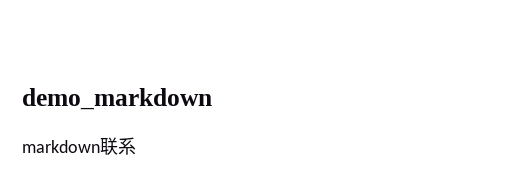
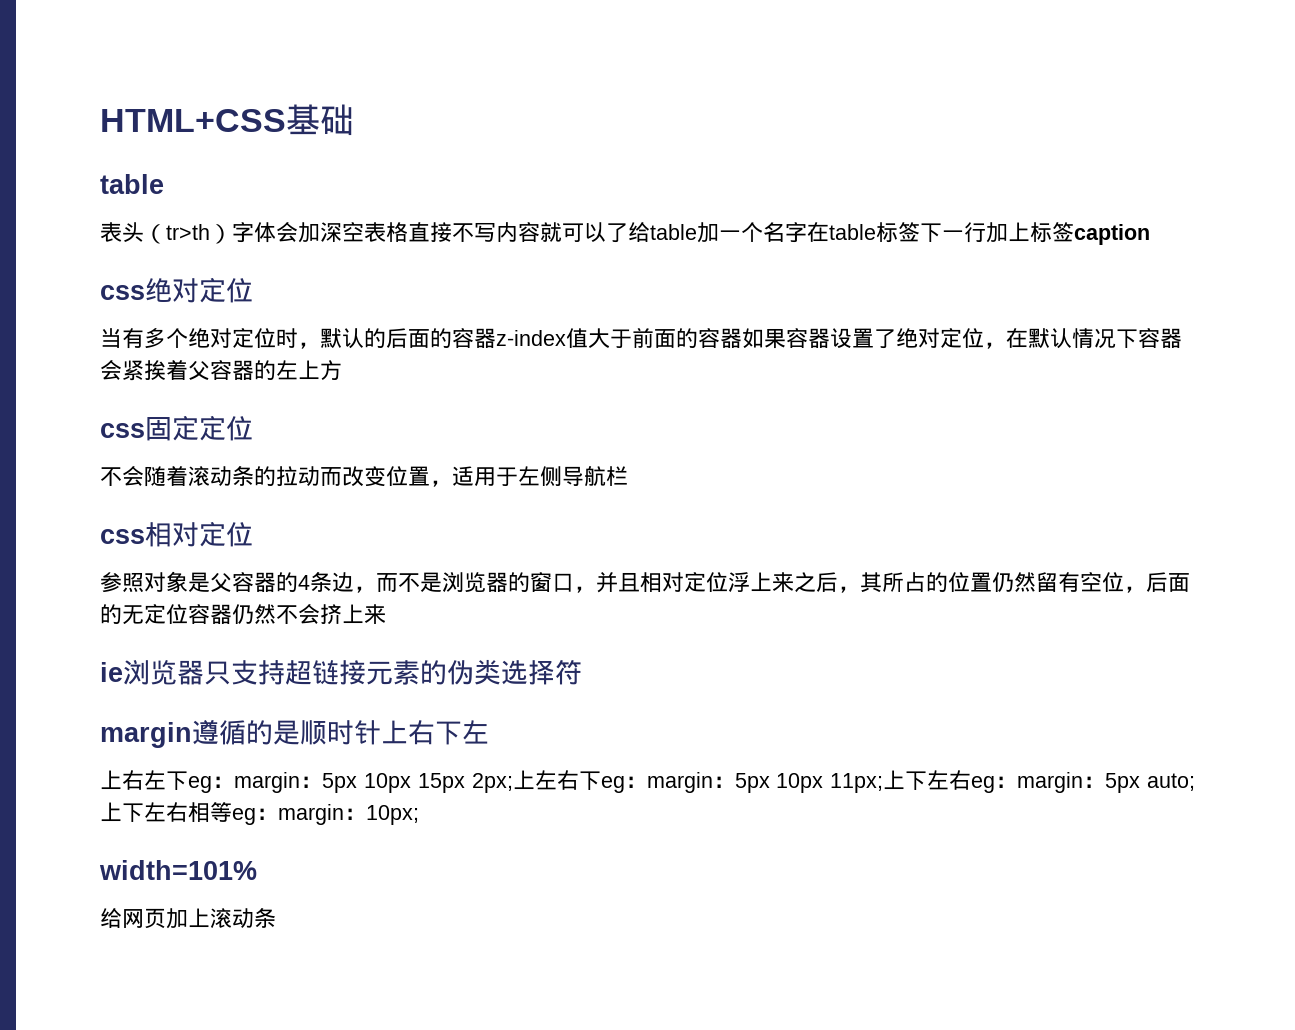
[22,88,212,110] [22,137,136,155] demo_markdown // markdown联系 -> [100,104,354,136] [100,174,164,194] [100,222,1150,245] [100,277,253,303] [100,327,1182,349] [100,360,342,381] [100,415,253,441] [100,466,628,487] [100,521,253,547] [100,571,1190,593] [100,604,386,625] [100,659,582,685] [100,719,489,748] [100,770,1195,793] [100,802,419,825] [99,860,257,880] [100,908,276,929] HTML+CSS基础 // table // 表头（tr>th）字体会加深空表格直接不写内容就可以了给table加一个名字在table标签下一行加上标签caption // css绝对定位 // 当有多个绝对定位时，默认的后面的容器z-index值大于前面的容器如果容器设置了绝对定位，在默认情况下容器会紧挨着父容器的左上方 // css固定定位 // 不会随着滚动条的拉动而改变位置，适用于左侧导航栏 // css相对定位 // 参照对象是父容器的4条边，而不是浏览器的窗口，并且相对定位浮上来之后，其所占的位置仍然留有空位，后面的无定位容器仍然不会挤上来 // ie浏览器只支持超链接元素的伪类选择符 // margin遵循的是顺时针上右下左 // 上右左下eg：margin：5px 10px 15px 2px;上左右下eg：margin：5px 10px 11px;上下左右eg：margin：5px auto;上下左右相等eg：margin：10px; // width=101% // 给网页加上滚动条

